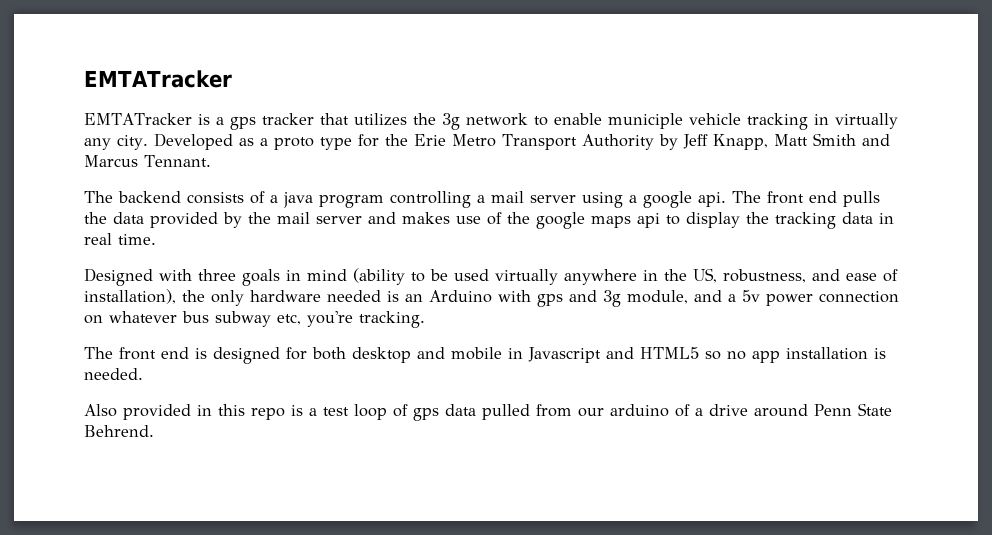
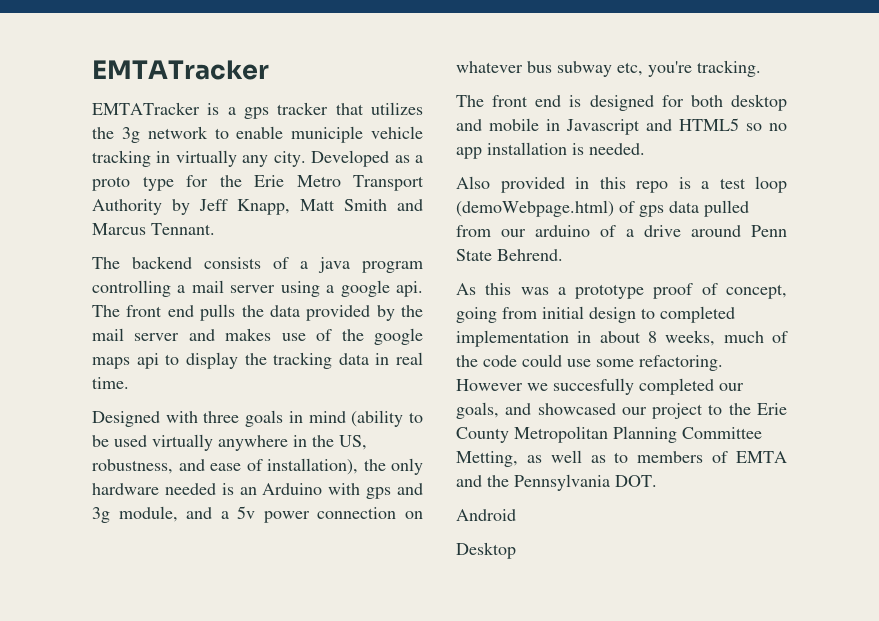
(387, 412) none -> [456,200,614,217] (demoWebpage.html)
(154, 431) none -> [456,283,787,299] [456,306,735,323] [456,330,788,347] [456,354,723,371] [456,378,744,395] [456,402,787,419] [456,426,762,443] [456,450,787,467] [456,474,657,491] [456,509,516,521] [456,542,516,559] // As this was a prototype proof of concept, going from initial design to completed implementation in about 8 weeks, much of the code could use some refactoring. However we succesfully completed our goals, and showcased our project to the Erie County Metropolitan Planning Committee Metting, as well as to members of EMTA and the Pennsylvania DOT. // Android // Desktop

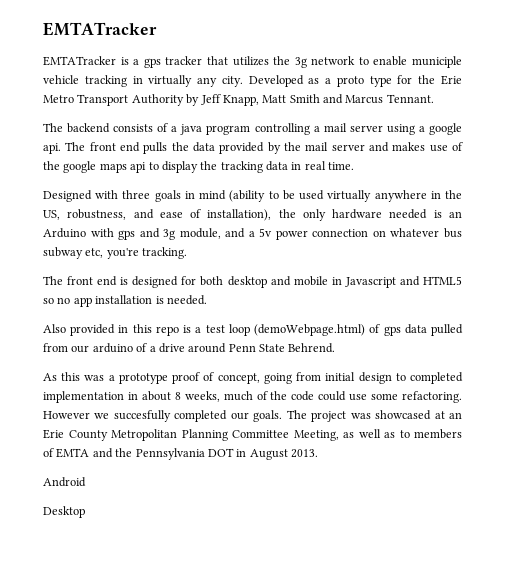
[456,402,751,419] goals, and showcased our project to the -> [253,410,462,422] goals. The project was showcased at an
[456,451,518,467] Metting, -> [293,430,339,441] Meeting,
[615,475,657,487] DOT. -> [207,448,318,460] DOT in August 2013.

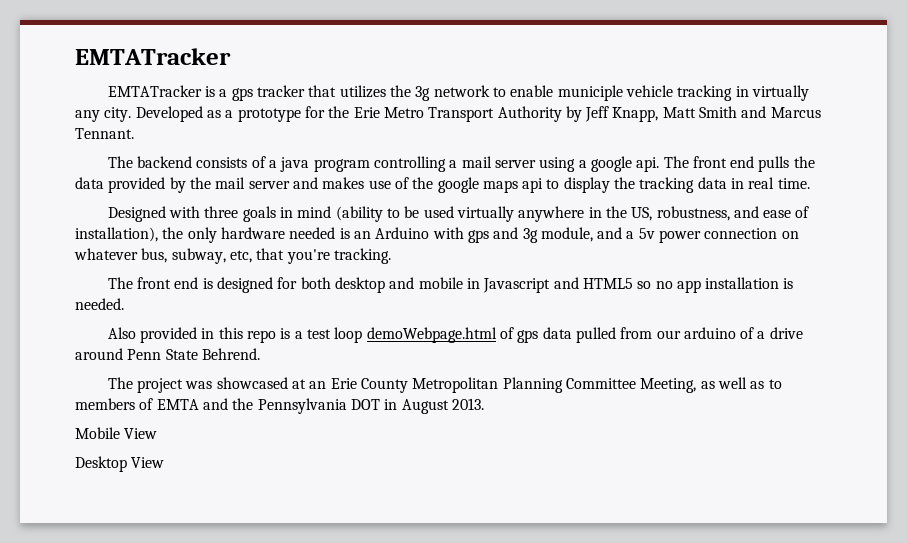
[336,76,392,87] proto type -> [237,108,301,122] prototype
[444,228,463,238] [43,247,104,259] bus subway etc, -> [141,248,285,264] bus, subway, etc, that
[254,324,366,336] (demoWebpage.html) -> [366,327,497,343] demoWebpage.html
[43,372,463,384] [43,391,462,403] [43,410,283,422] As this was a prototype proof of concept, going from initial design to completed implementation in about 8 weeks, much of the code could use some refactoring. However we succesfully completed our goals. -> (260, 354) none
[43,477,86,487] Android -> [75,427,158,439] Mobile View
(85, 512) none -> [131,457,165,468] View

